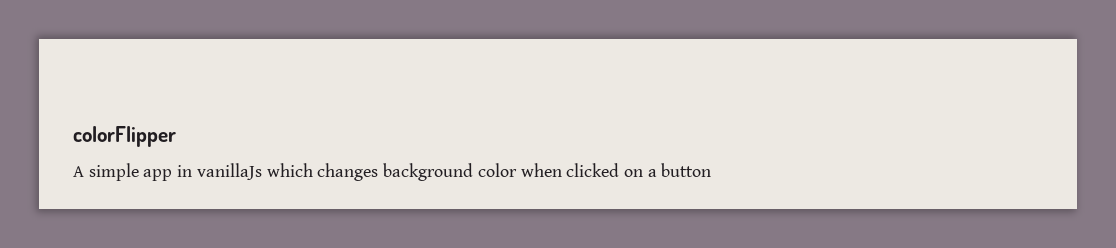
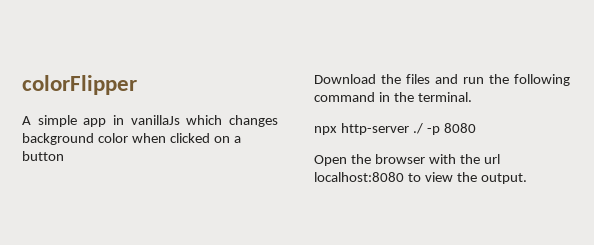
(712, 170) none -> [314,74,570,86] [314,92,472,102] [314,123,476,135] [314,154,500,166] [314,172,527,184] // Download the files and run the following command in the terminal. // npx http-server ./ -p 8080 // Open the browser with the url localhost:8080 to view the output.

